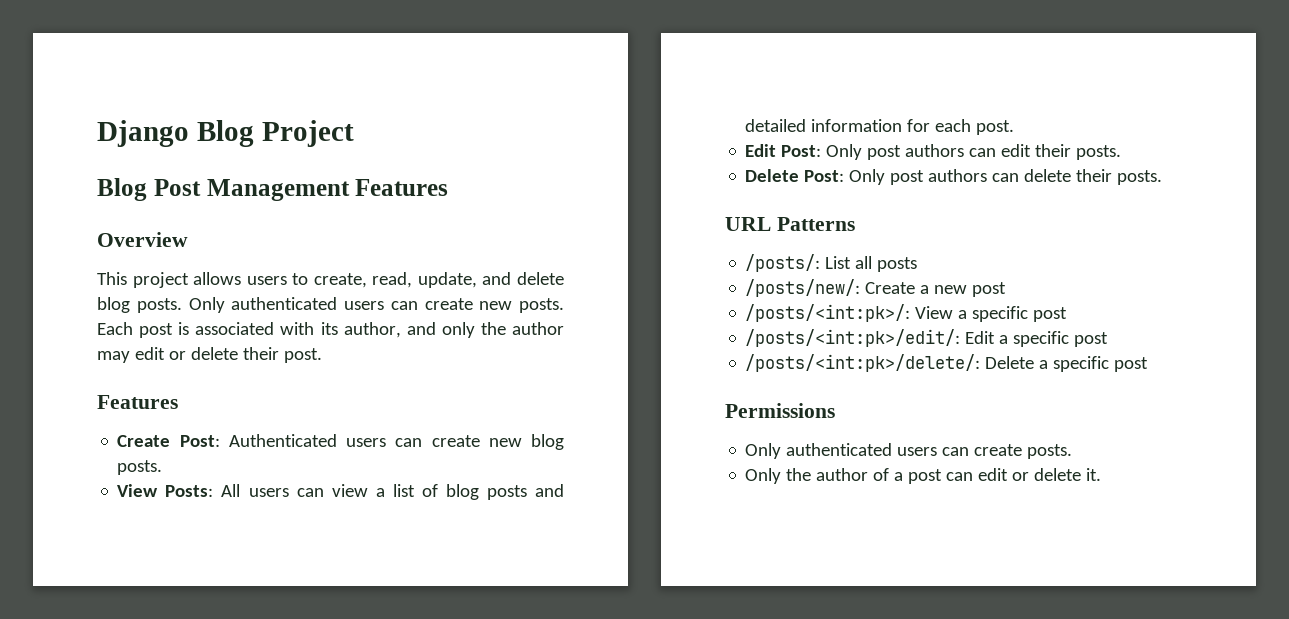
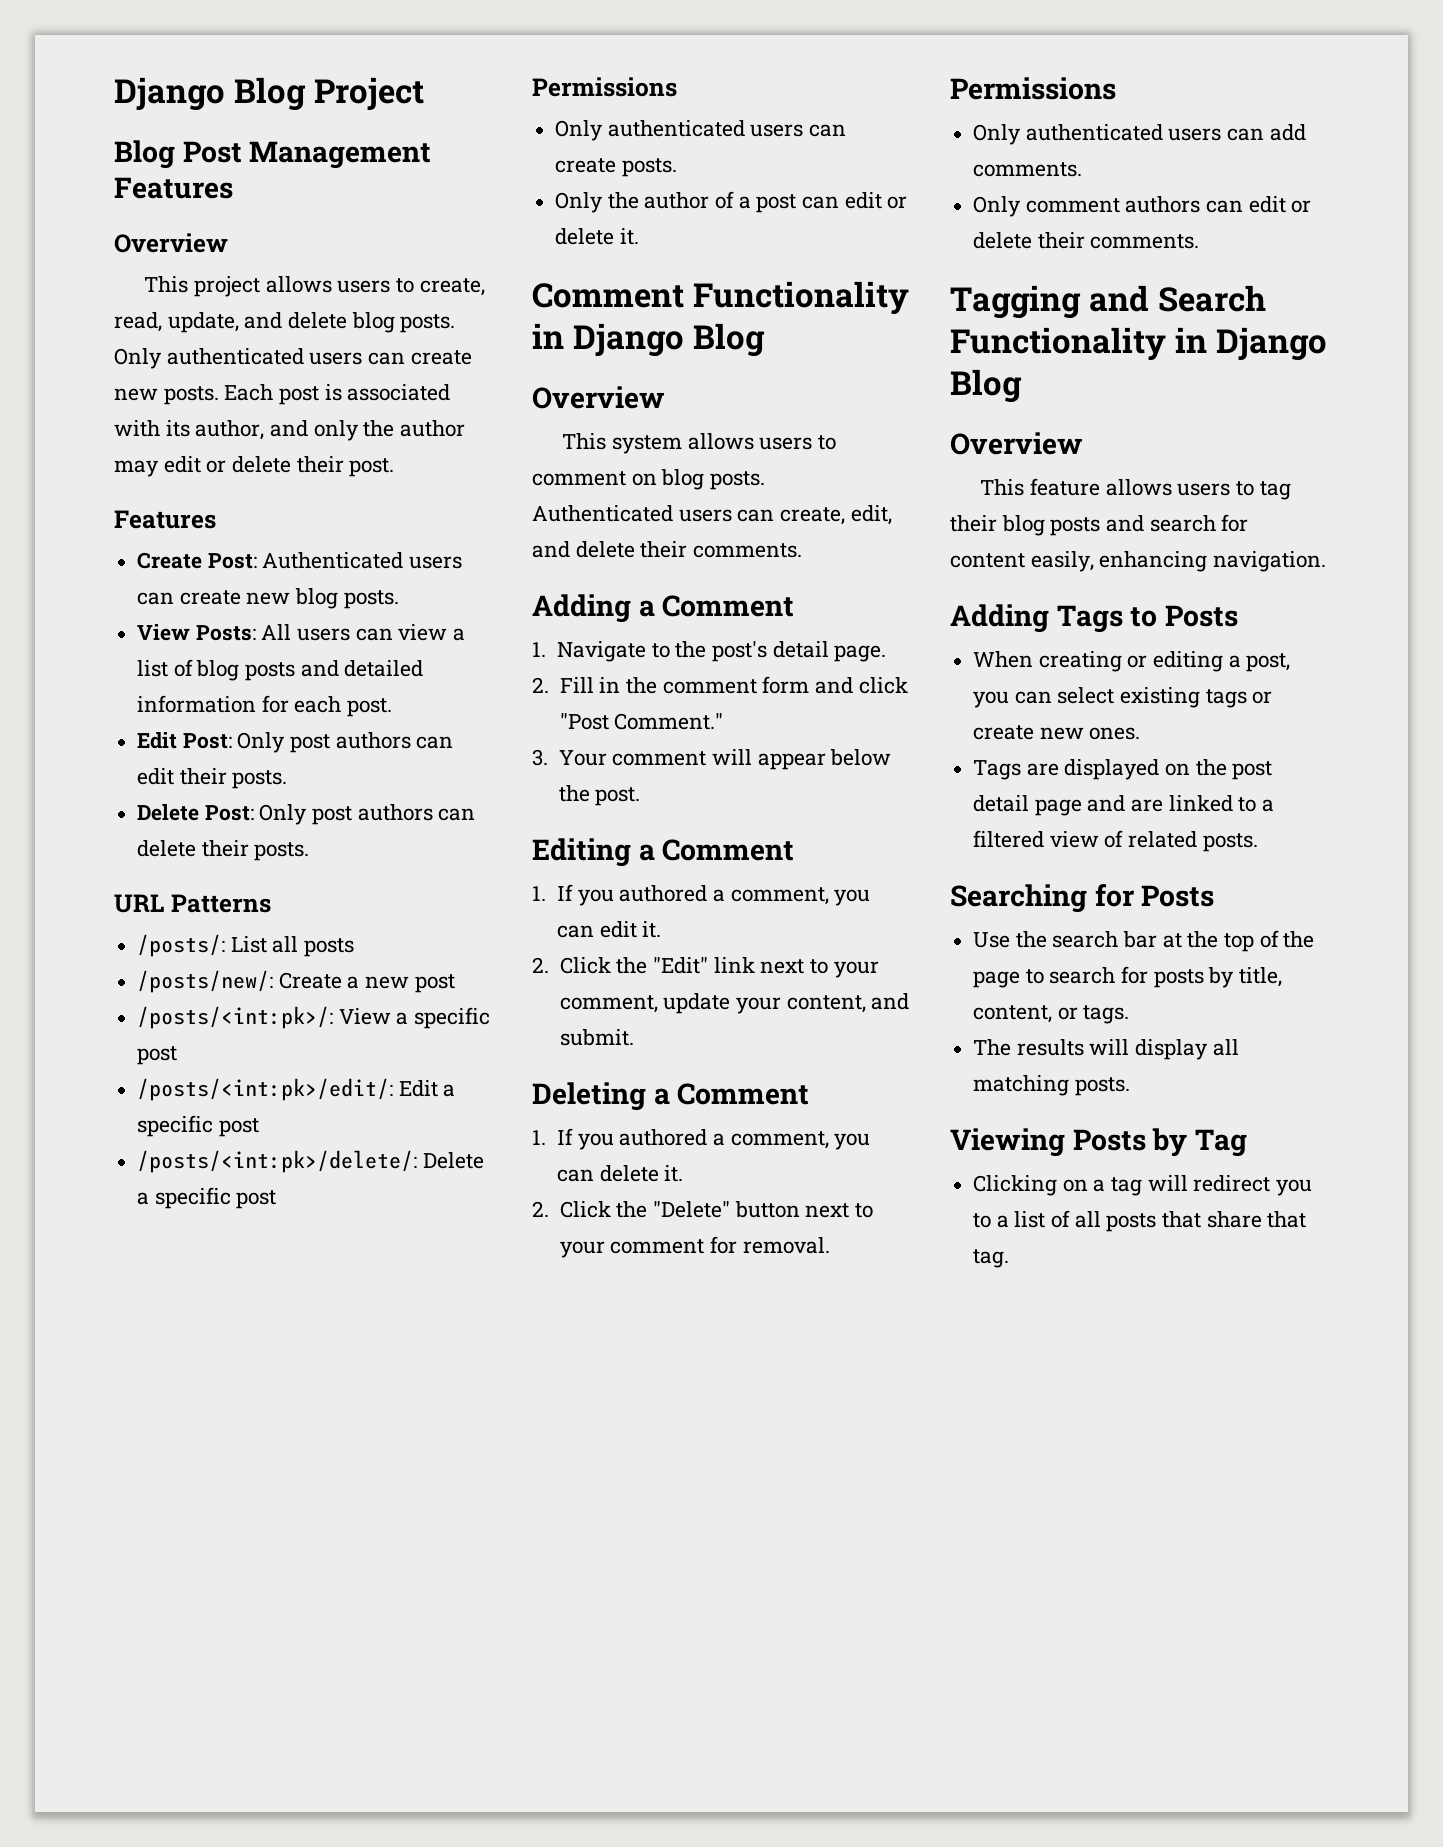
(1102, 474) none -> [532,281,909,315] [532,323,765,357] [532,386,665,409] [562,433,837,454] [532,469,766,490] [532,505,892,525] [532,541,803,558] [532,594,795,623] [532,641,887,662] [532,676,908,694] [559,713,724,730] [532,749,892,770] [558,785,641,806] [532,838,795,867] [532,884,871,906] [556,921,662,938] [532,957,879,978] [559,993,910,1014] [559,1029,634,1046] [532,1082,810,1111] [532,1128,871,1150] [556,1165,684,1182] [532,1201,873,1218] [559,1236,830,1258] [950,77,1116,100] [973,124,1306,145] [973,162,1083,177] [973,196,1312,217] [973,232,1200,249] [950,285,1266,319] [950,327,1327,361] [950,369,1022,403] [950,432,1083,455] [980,478,1291,500] [950,514,1249,536] [950,551,1327,572] [950,604,1239,633] [973,651,1291,672] [973,687,1273,708] [973,725,1141,740] [973,759,1273,780] [973,795,1275,816] [973,830,1258,852] [950,884,1215,913] [973,930,1315,952] [973,966,1283,988] [973,1005,1130,1024] [973,1039,1239,1060] [973,1075,1130,1096] [950,1128,1248,1157] [973,1175,1313,1196] [973,1210,1307,1232] [973,1249,1010,1268] // Comment Functionality in Django Blog // Overview // This system allows users to comment on blog posts. Authenticated users can create, edit, and delete their comments. // Adding a Comment // 1. Navigate to the post's detail page. // 2. Fill in the comment form and click "Post Comment." // 3. Your comment will appear below the post. // Editing a Comment // 1. If you authored a comment, you can edit it. // 2. Click the "Edit" link next to your comment, update your content, and submit. // Deleting a Comment // 1. If you authored a comment, you can delete it. // 2. Click the "Delete" button next to your comment for removal. // Permissions // Only authenticated users can add comments. // Only comment authors can edit or delete their comments. // Tagging and Search Functionality in Django Blog // Overview // This feature allows users to tag their blog posts and search for content easily, enhancing navigation. // Adding Tags to Posts // When creating or editing a post, you can select existing tags or create new ones. // Tags are displayed on the post detail page and are linked to a filtered view of related posts. // Searching for Posts // Use the search bar at the top of the page to search for posts by title, content, or tags. // The results will display all matching posts. // Viewing Posts by Tag // Clicking on a tag will redirect you to a list of all posts that share that tag.

